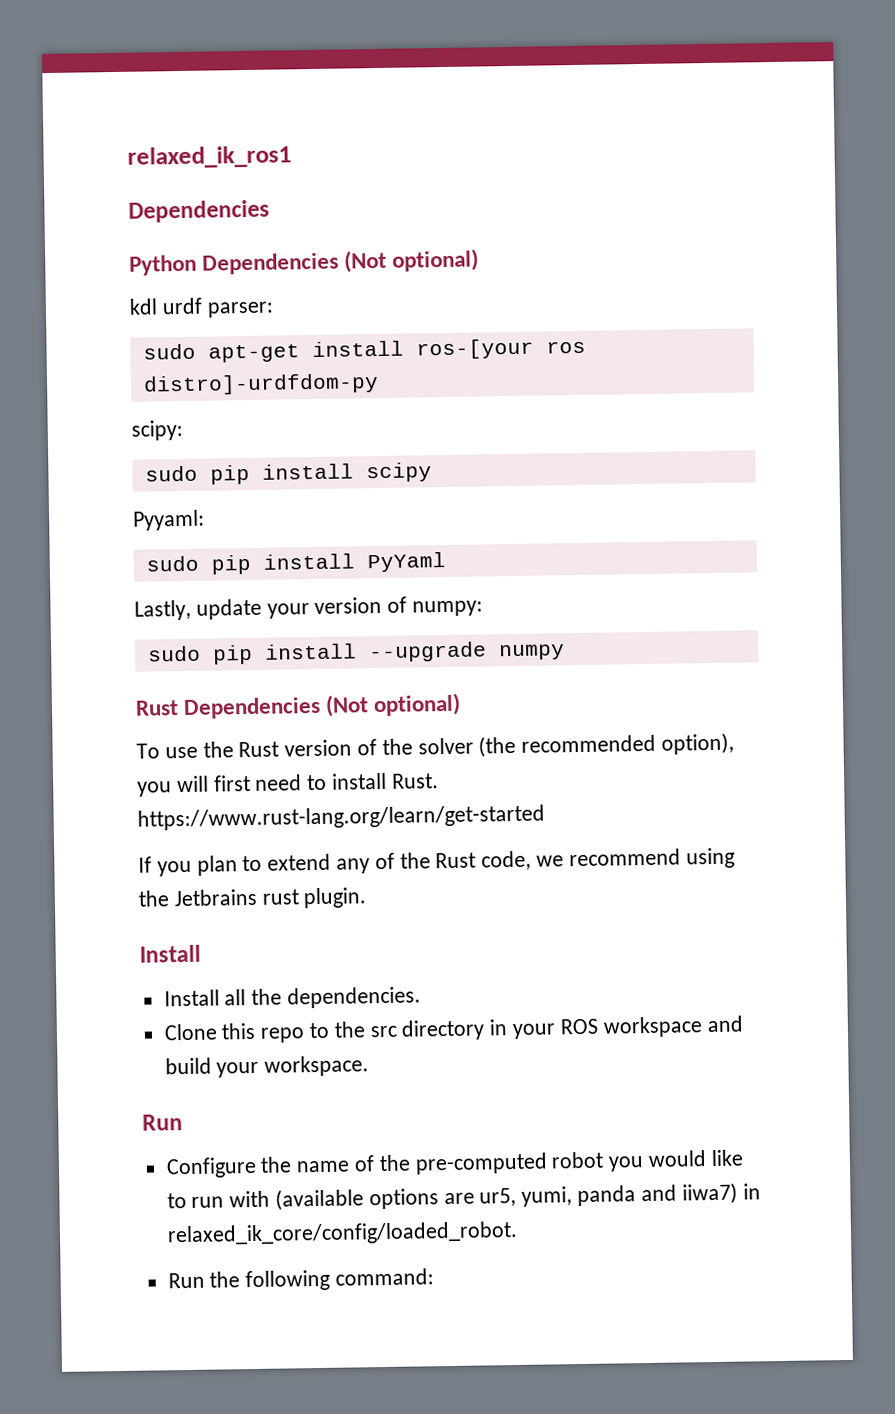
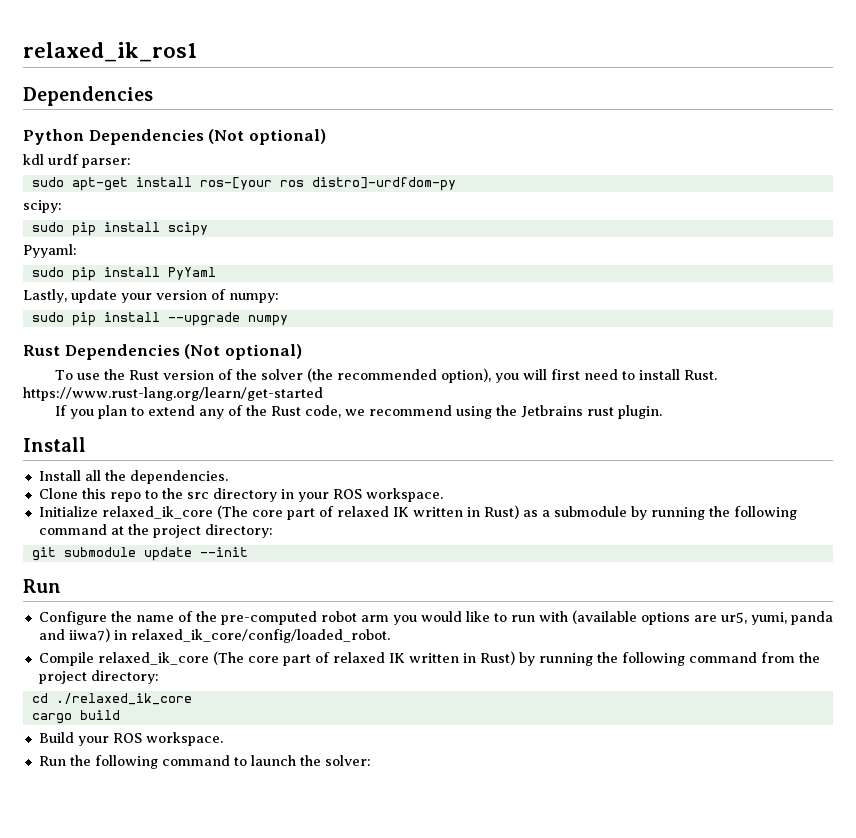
[602,1015,743,1038] [164,1055,370,1078] workspace and build your workspace. -> [365,488,443,502] [38,505,797,520] [38,524,273,538] [31,547,248,561] workspace. // Initialize relaxed_ik_core (The core part of relaxed IK written in Rust) as a submodule by running the following command at the project directory: // git submodule update --init
(605, 1160) none -> [360,615,389,622] arm
[167,1268,435,1292] Run the following command: -> [38,651,820,666] [38,670,159,684] [31,693,192,705] [31,710,120,724] [38,732,223,746] [38,755,371,769] Compile relaxed_ik_core (The core part of relaxed IK written in Rust) by running the following command from the project directory: // cd ./relaxed_ik_core // cargo build // Build your ROS workspace. // Run the following command to launch the solver:

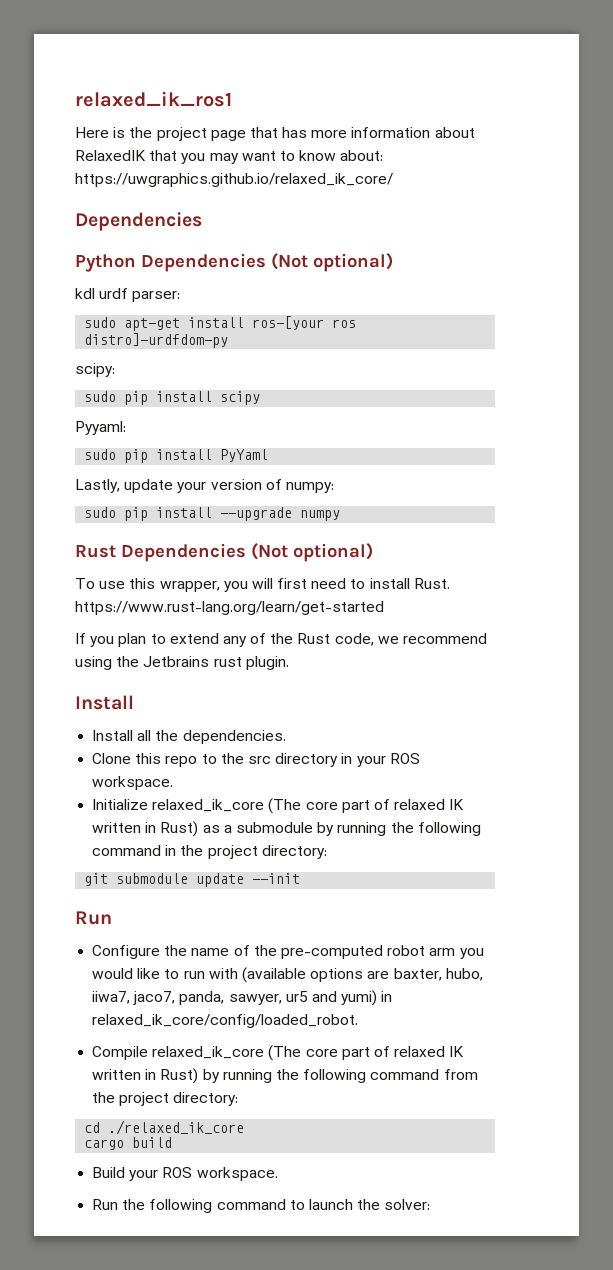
(197, 52) none -> [75,127,475,141] [75,150,384,164] [75,173,393,187] // Here is the project page that has more information about RelaxedIK that you may want to know about: https://uwgraphics.github.io/relaxed_ik_core/
[104,368,492,383] the Rust version of the solver (the recommended option), -> [129,578,220,592] this wrapper,
[110,526,124,535] at -> [165,845,177,856] in
[720,611,833,625] [38,628,110,642] ur5, yumi, panda and iiwa7) -> [393,968,483,981] [92,990,378,1006] baxter, hubo, iiwa7, jaco7, panda, sawyer, ur5 and yumi)

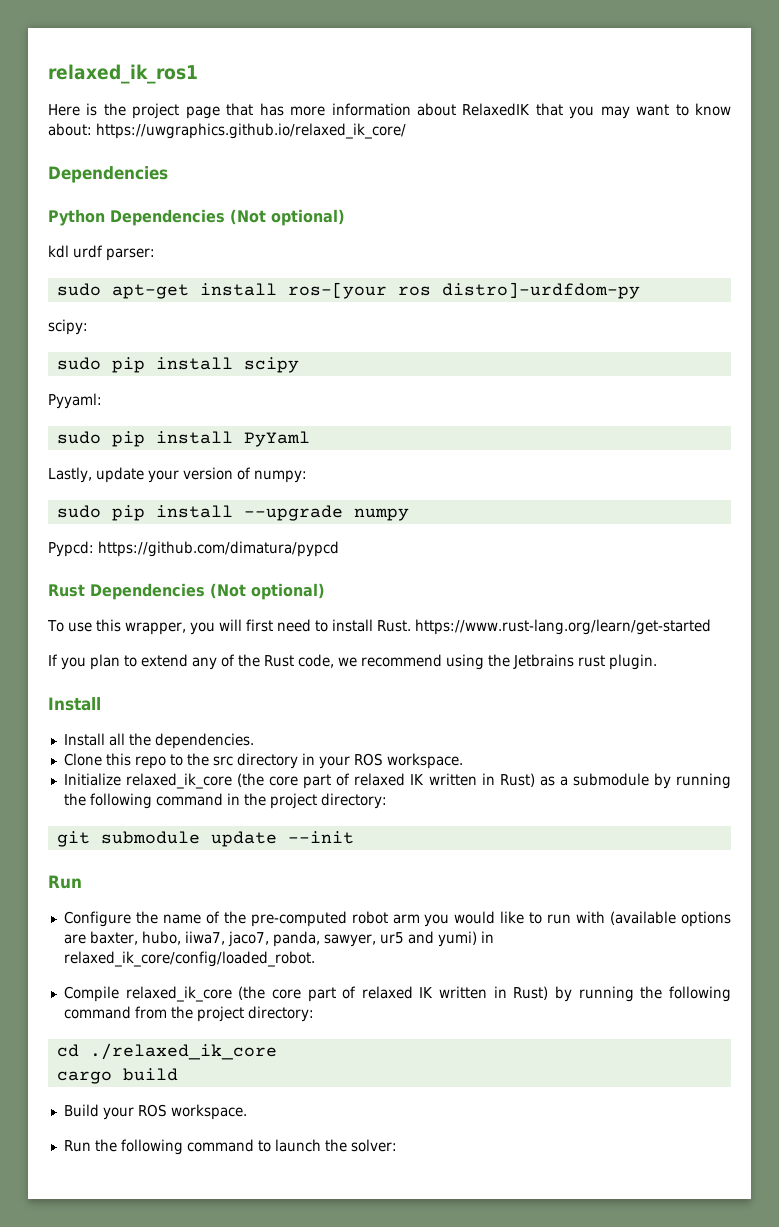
(341, 515) none -> [48,541,339,557] // Pypcd: https://github.com/dimatura/pypcd
[268,798,302,814] (The -> [237,773,265,787] (the
[268,1045,302,1061] (The -> [238,986,266,1000] (the

